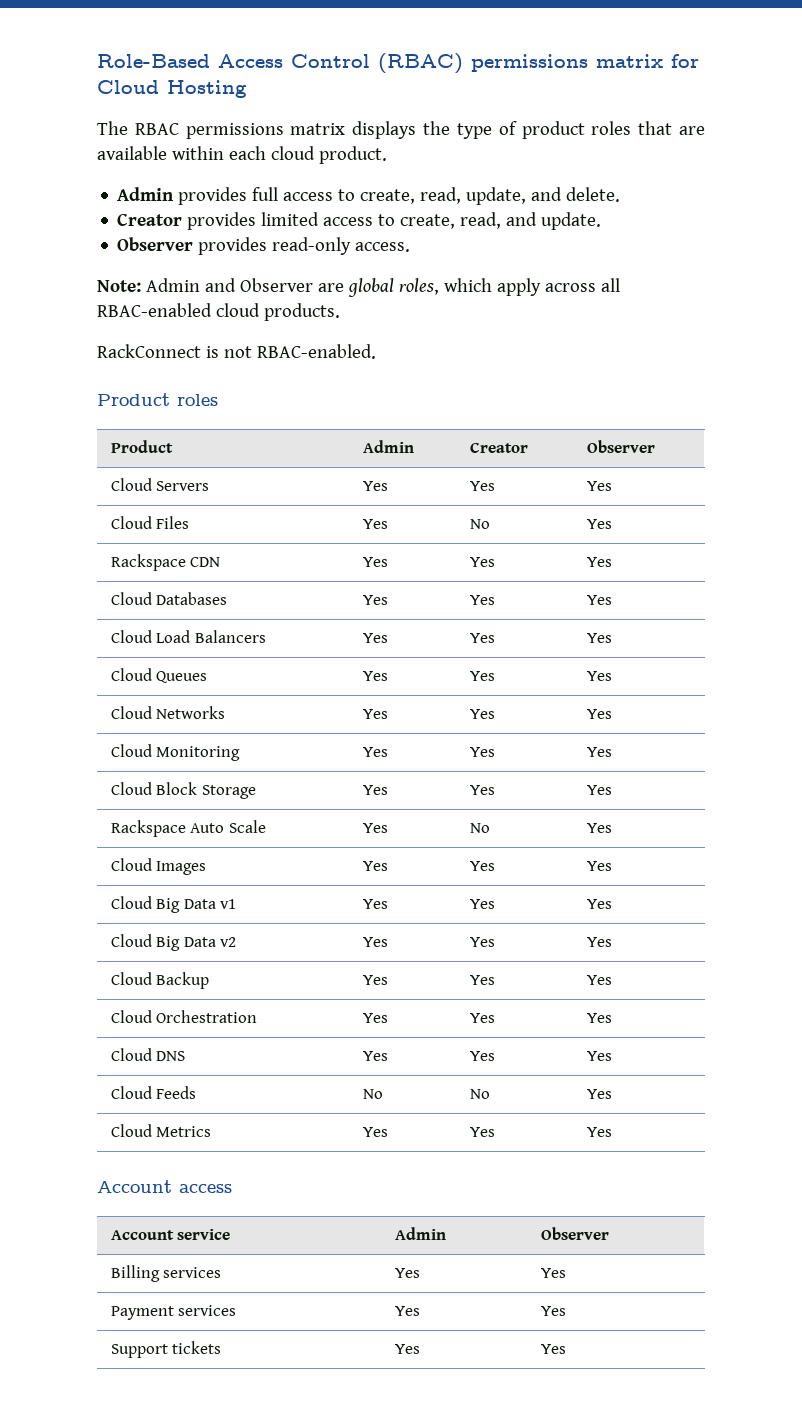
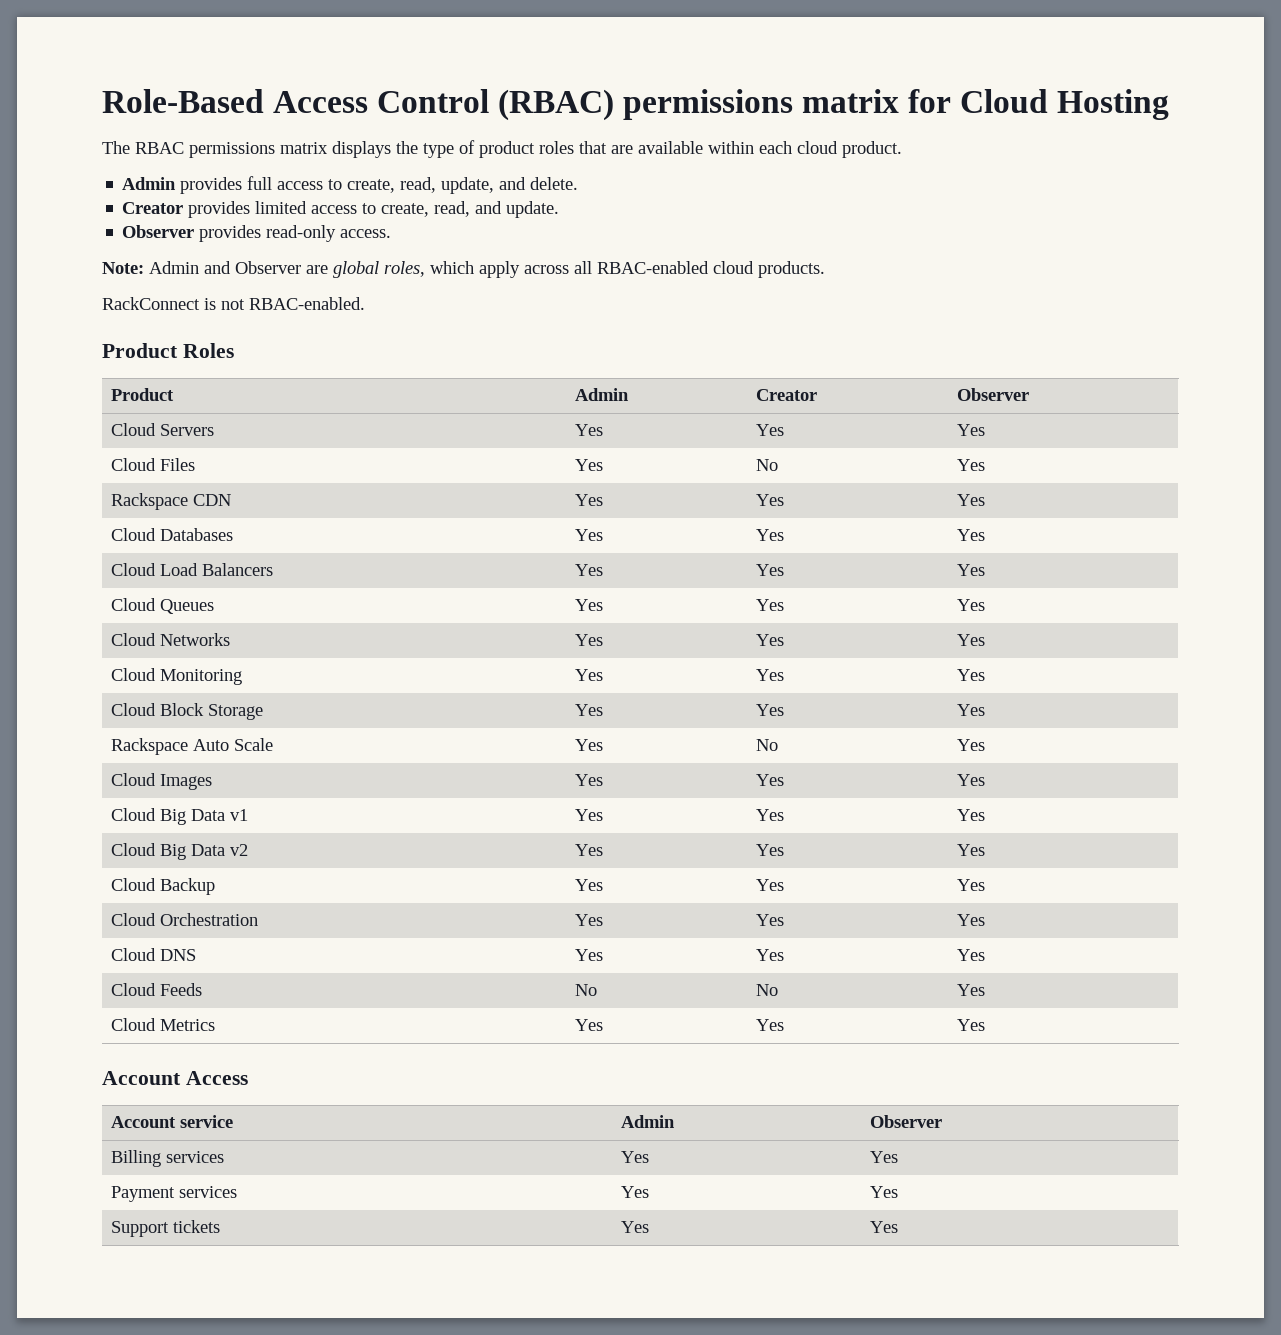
[177,394,218,406] roles -> [182,343,234,358] Roles
[179,1184,232,1193] access -> [185,1071,248,1085] Access

